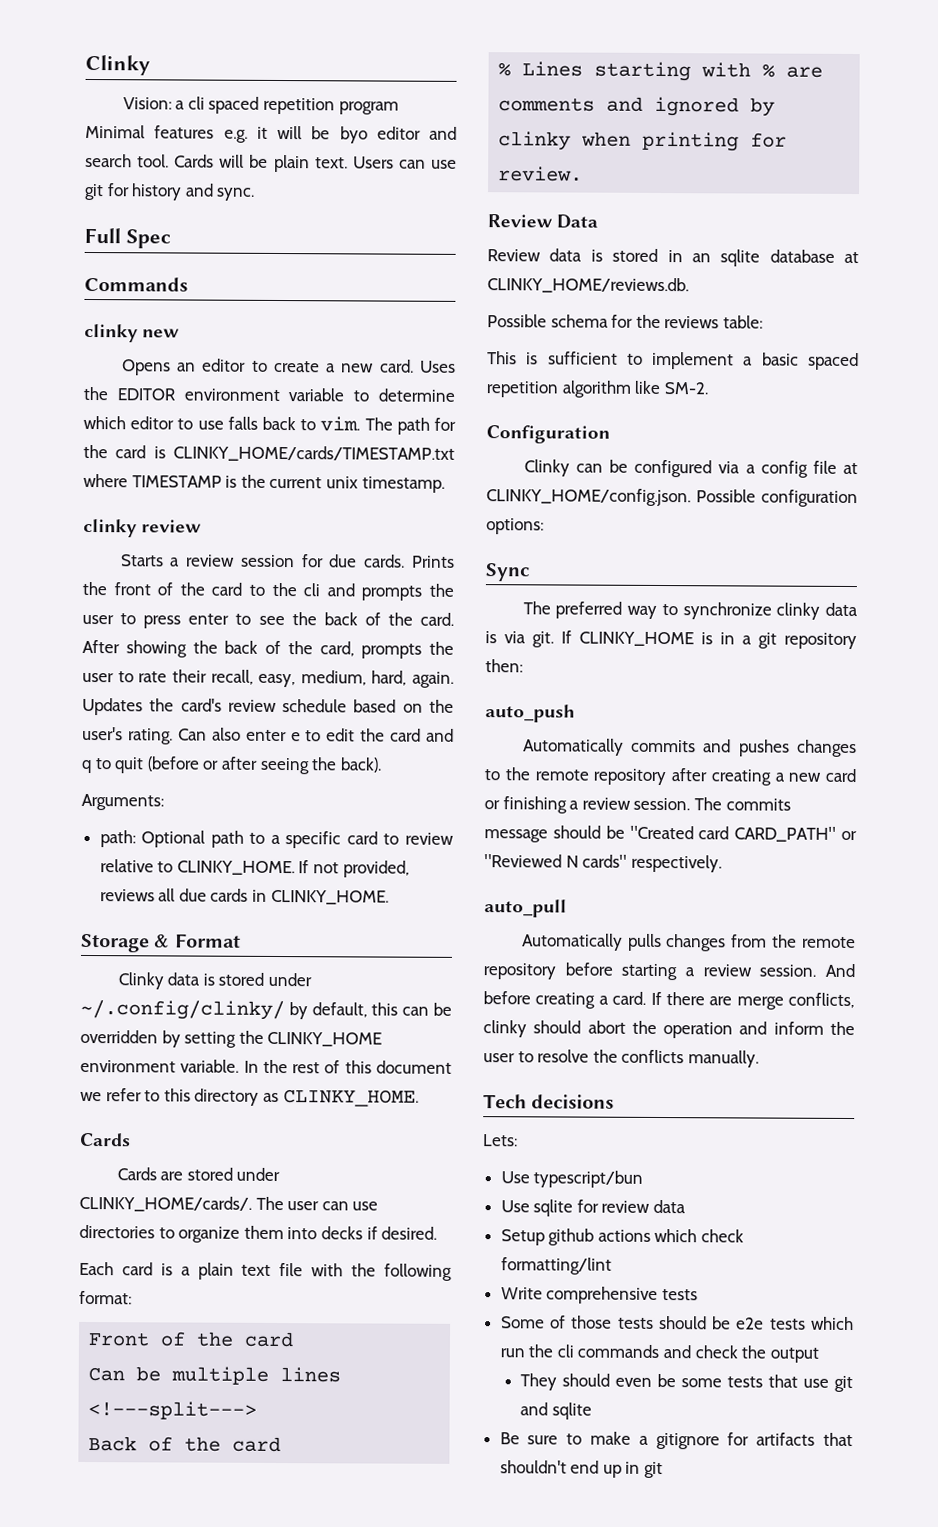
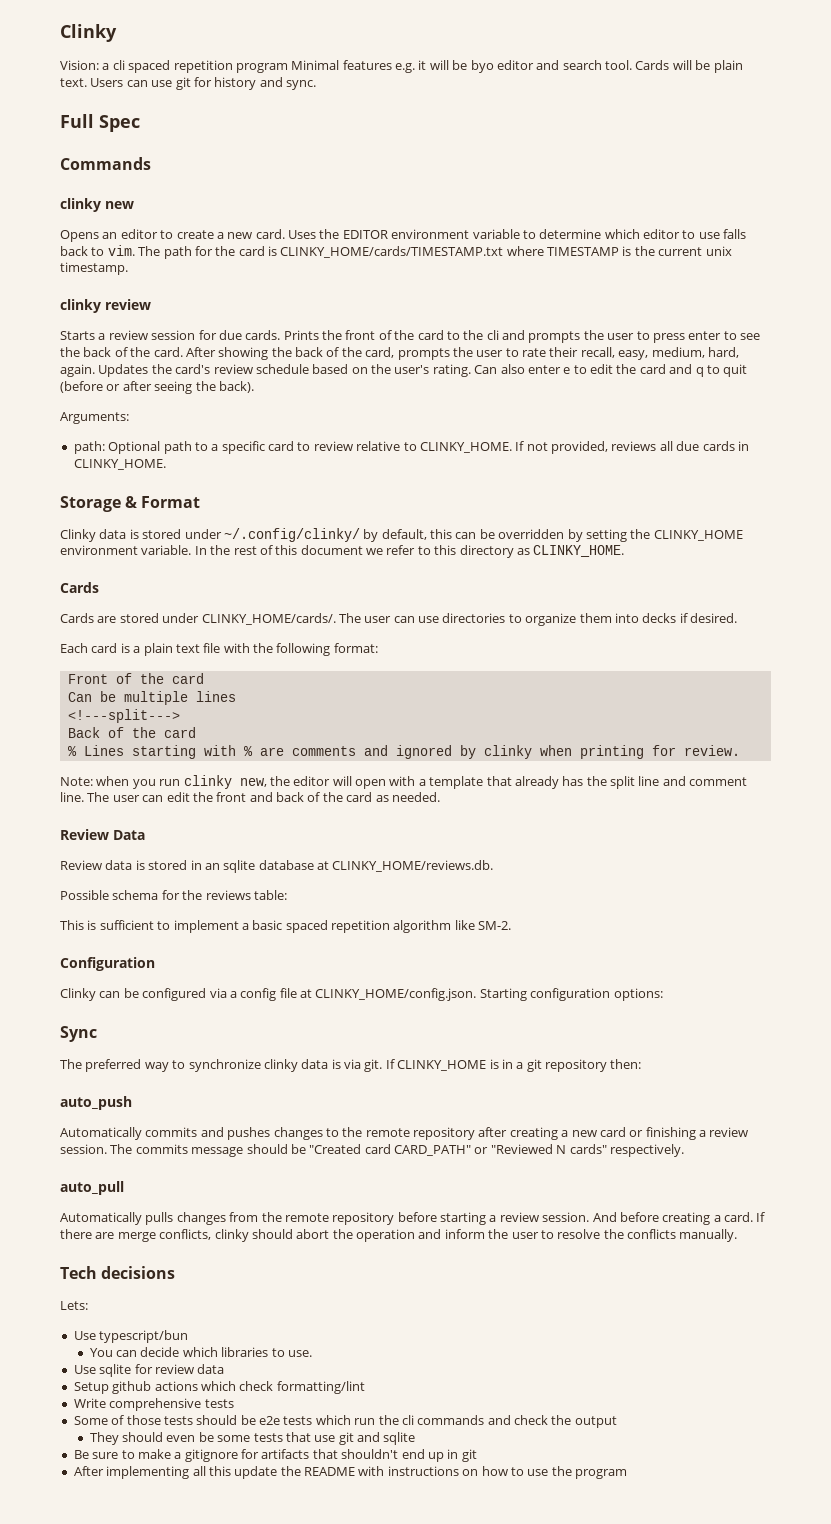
(584, 174) none -> [60,775,748,789] [60,792,440,802] // Note: when you run clinky new, the editor will open with a template that already has the split line and comment line. The user can edit the front and back of the card as needed.
[696,489,756,503] Possible -> [479,988,527,1001] Starting
(644, 1179) none -> [89,1347,312,1357] // You can decide which libraries to use.
(664, 1470) none -> [73,1466,627,1479] // After implementing all this update the README with instructions on how to use the program

